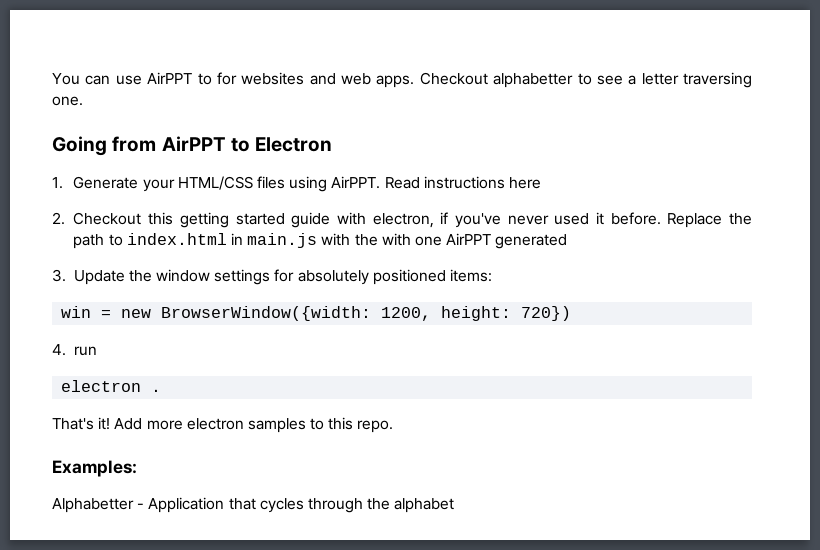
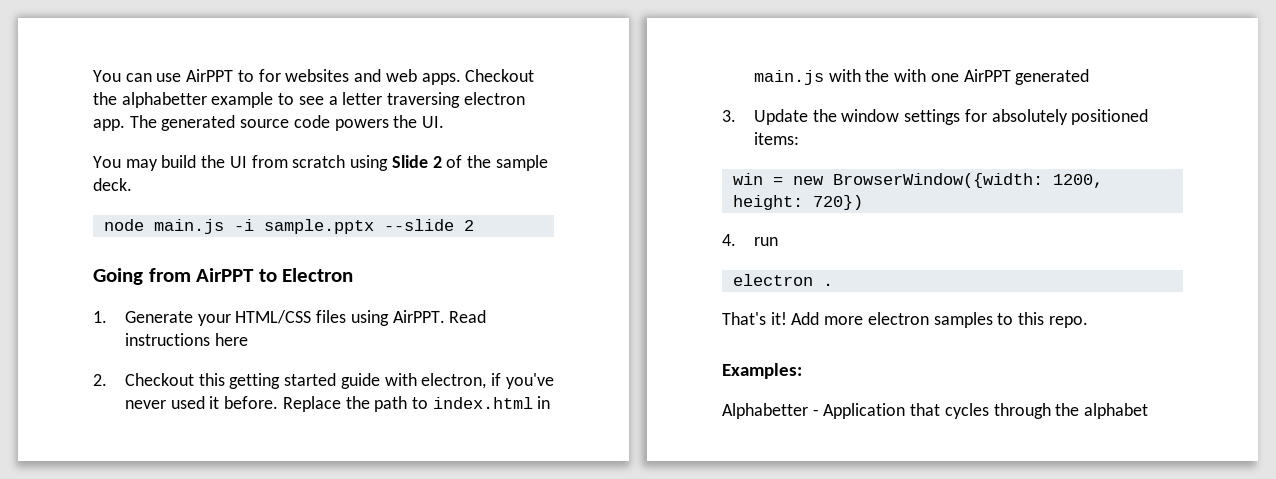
[493,73,574,88] alphabetter -> [93,92,274,108] the alphabetter example
[52,96,83,106] one. -> [463,92,525,105] [93,115,445,131] [93,155,548,171] [93,178,132,191] [103,219,474,234] electron app. The generated source code powers the UI. // You may build the UI from scratch using Slide 2 of the sample deck. // node main.js -i sample.pptx --slide 2

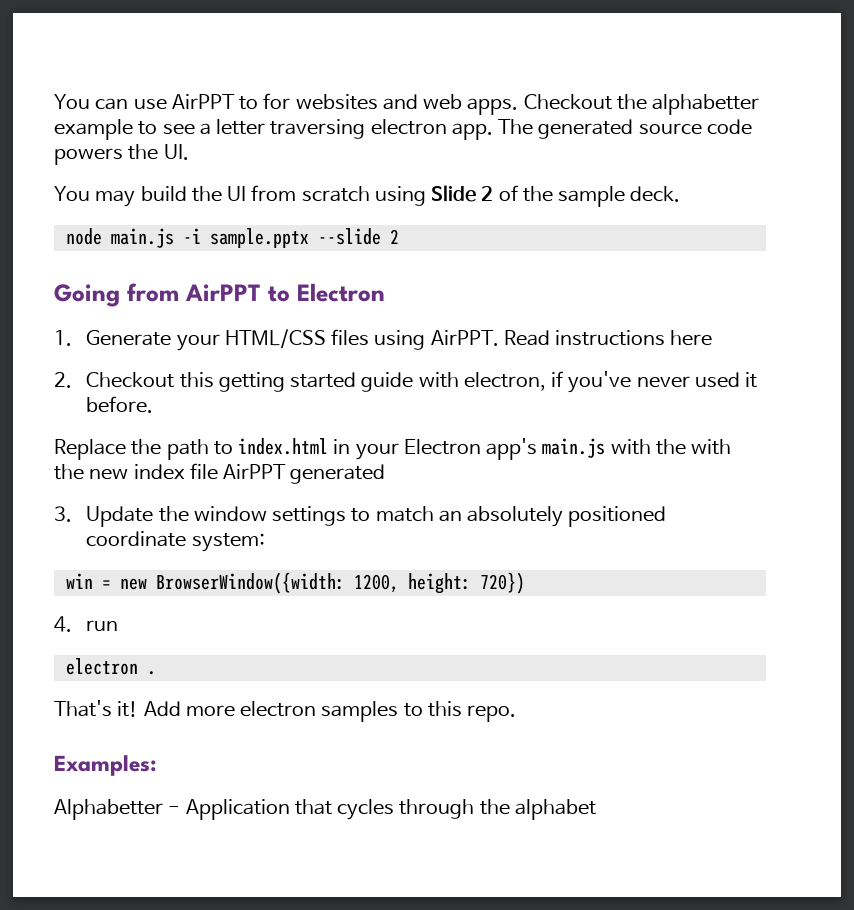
(279, 402) none -> (154, 404) //
(551, 402) none -> [355,438,538,460] your Electron app's
[930,73,959,82] one -> [54,463,218,480] the new index file
[964,109,1149,125] [753,132,799,145] for absolutely positioned items: -> [351,506,667,527] [86,531,265,552] to match an absolutely positioned coordinate system:

